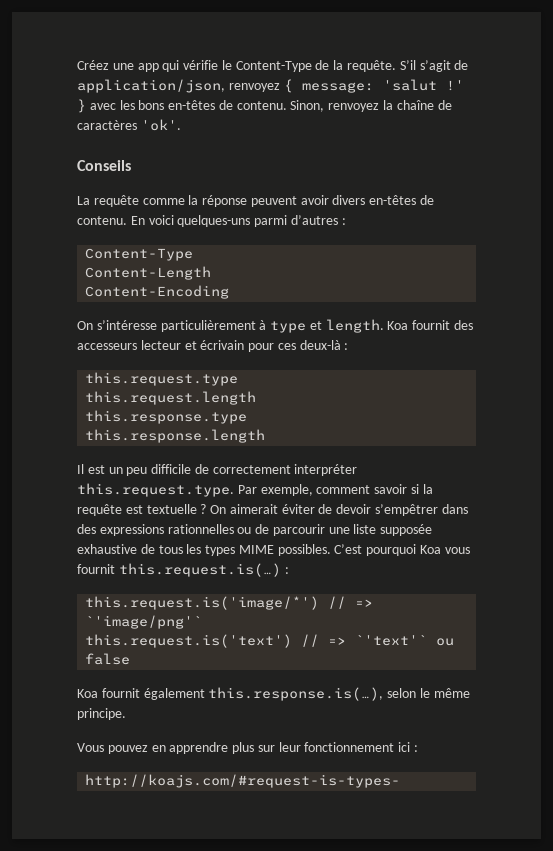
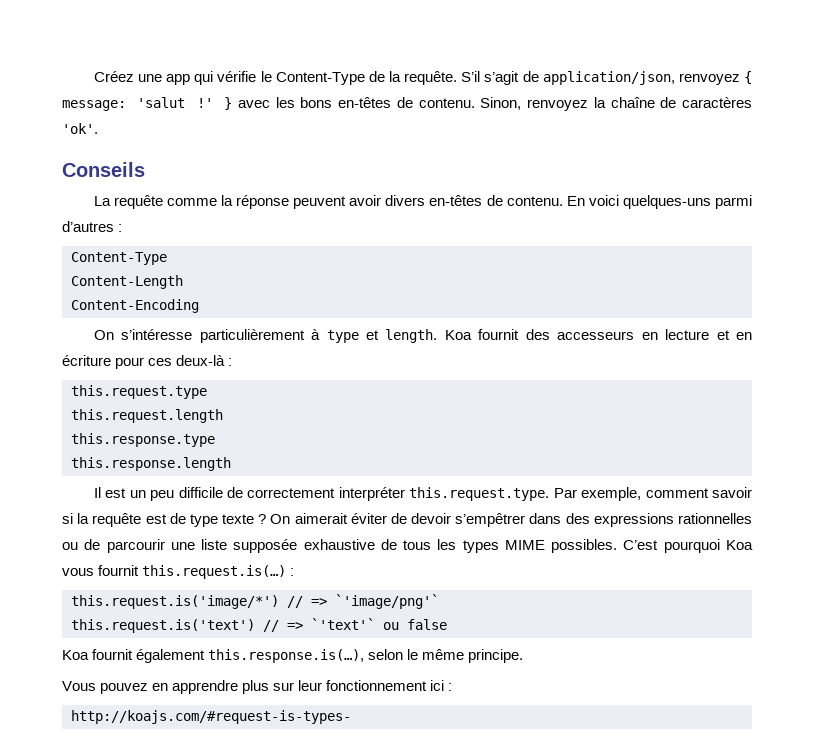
[140,340,245,350] lecteur et écrivain -> [641,329,753,340] [62,355,111,366] en lecture et en écriture
[146,504,197,514] textuelle -> [169,513,255,527] de type texte

